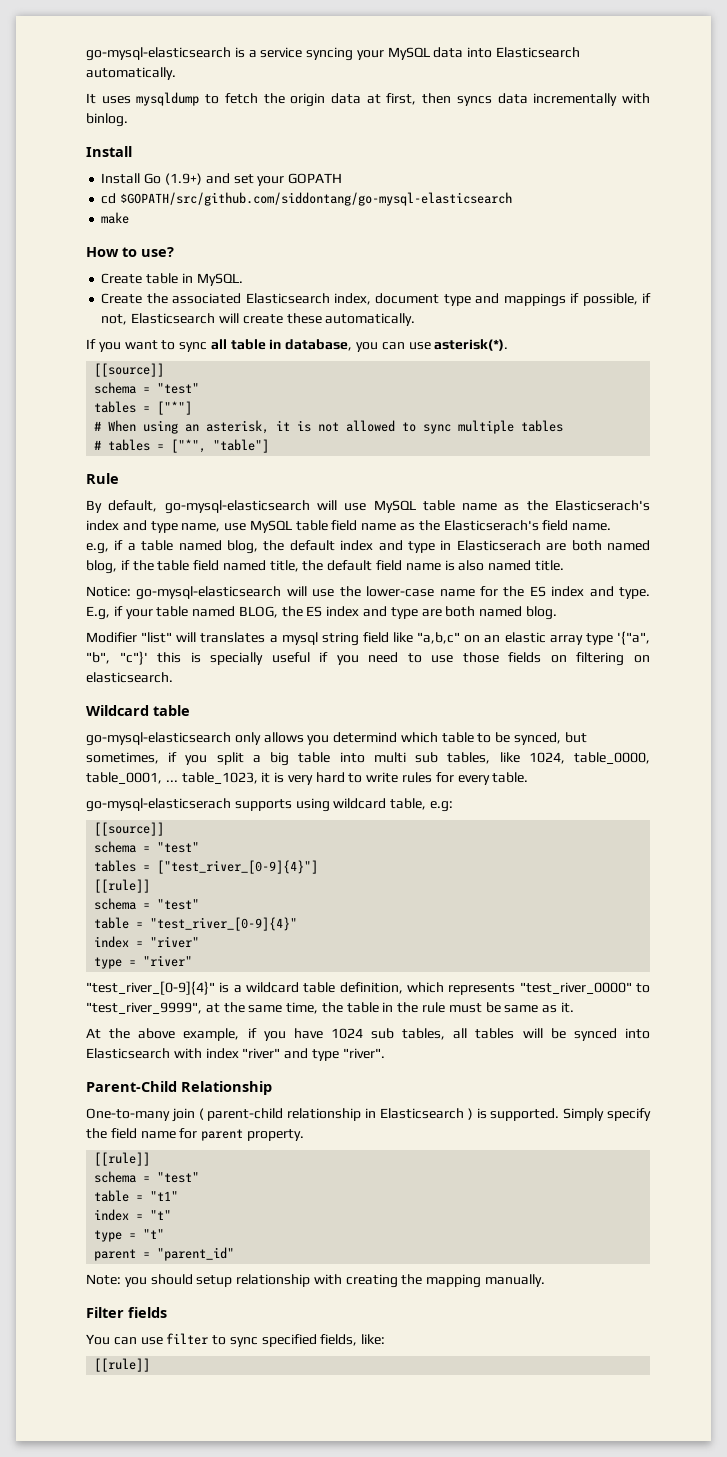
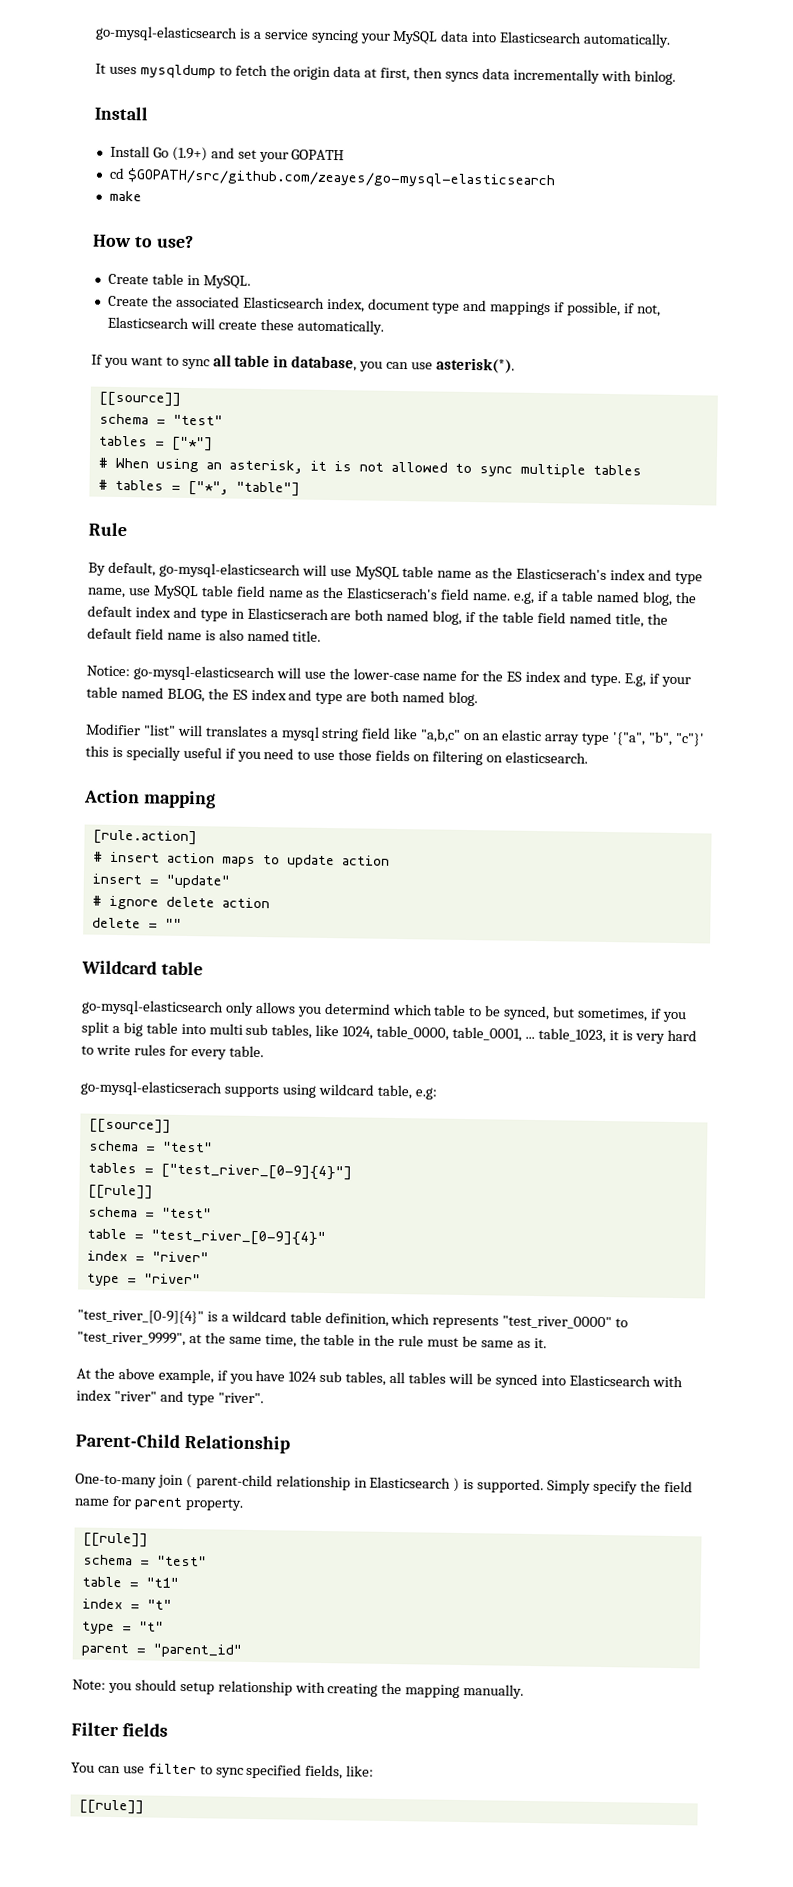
[120,192,513,206] $GOPATH/src/github.com/siddontang/go-mysql-elasticsearch -> [126,168,556,189] $GOPATH/src/github.com/zeayes/go-mysql-elasticsearch
(612, 527) // -> (512, 597) none
(173, 677) none -> [83,789,216,809] [92,829,197,846] [92,851,390,869] [91,873,230,889] [91,895,270,910] [91,917,182,929] // Action mapping // [rule.action] // # insert action maps to update action // insert = "update" // # ignore delete action // delete = ""

